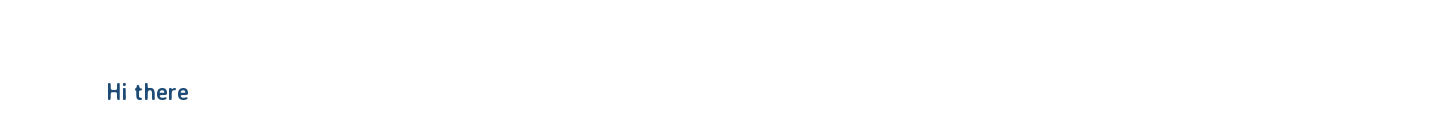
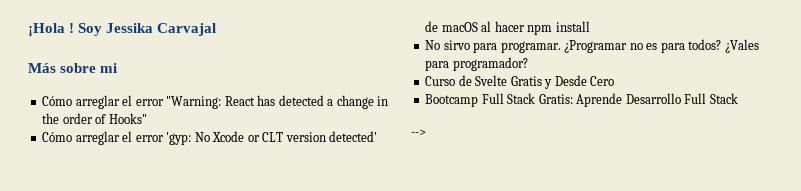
[106,83,189,100] Hi there -> [28,23,217,36] [28,63,118,73] [42,95,389,109] [42,113,147,124] [42,131,378,145] [425,21,590,35] [425,39,759,53] [425,57,528,71] [425,75,615,89] [425,93,738,107] [411,129,426,136] ¡Hola ! Soy Jessika Carvajal // Más sobre mi // Cómo arreglar el error "Warning: React has detected a change in the order of Hooks" // Cómo arreglar el error 'gyp: No Xcode or CLT version detected' de macOS al hacer npm install // No sirvo para programar. ¿Programar no es para todos? ¿Vales para programador? // Curso de Svelte Gratis y Desde Cero // Bootcamp Full Stack Gratis: Aprende Desarrollo Full Stack // -->

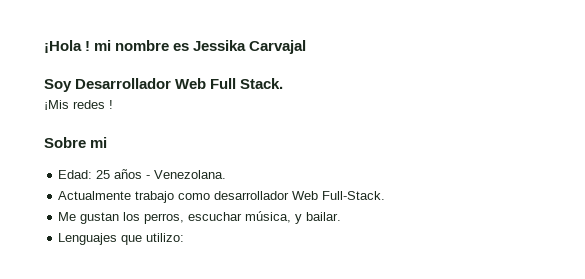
[78,23,103,36] Soy -> [94,40,190,51] mi nombre es
[28,63,118,73] [42,95,389,109] [42,113,147,124] [42,131,378,145] [425,21,590,35] [425,39,759,53] [425,57,528,71] [425,75,615,89] [425,93,738,107] [411,129,426,136] Más sobre mi // Cómo arreglar el error "Warning: React has detected a change in the order of Hooks" // Cómo arreglar el error 'gyp: No Xcode or CLT version detected' de macOS al hacer npm install // No sirvo para programar. ¿Programar no es para todos? ¿Vales para programador? // Curso de Svelte Gratis y Desde Cero // Bootcamp Full Stack Gratis: Aprende Desarrollo Full Stack // --> -> [44,78,284,92] [44,100,113,110] [44,137,108,148] [58,169,227,179] [58,191,386,203] [58,211,342,224] [58,233,185,245] Soy Desarrollador Web Full Stack. // ¡Mis redes ! // Sobre mi // Edad: 25 años - Venezolana. // Actualmente trabajo como desarrollador Web Full-Stack. // Me gustan los perros, escuchar música, y bailar. // Lenguajes que utilizo:

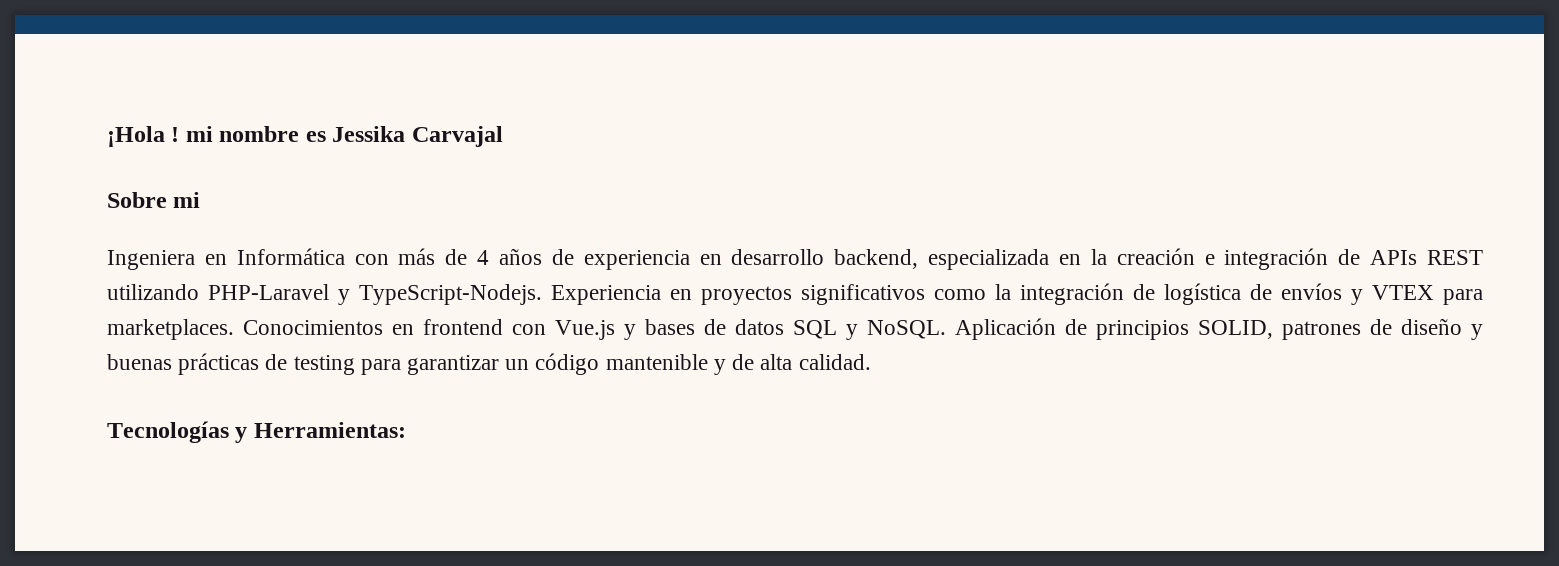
[44,78,284,92] [44,100,113,110] [44,137,108,148] [58,169,227,179] [58,191,386,203] [58,211,342,224] [58,233,185,245] Soy Desarrollador Web Full Stack. // ¡Mis redes ! // Sobre mi // Edad: 25 años - Venezolana. // Actualmente trabajo como desarrollador Web Full-Stack. // Me gustan los perros, escuchar música, y bailar. // Lenguajes que utilizo: -> [107,192,201,208] [107,248,1484,270] [107,283,1483,305] [107,318,1483,340] [107,353,871,375] [107,421,406,443] Sobre mi // Ingeniera en Informática con más de 4 años de experiencia en desarrollo backend, especializada en la creación e integración de APIs REST utilizando PHP-Laravel y TypeScript-Nodejs. Experiencia en proyectos significativos como la integración de logística de envíos y VTEX para marketplaces. Conocimientos en frontend con Vue.js y bases de datos SQL y NoSQL. Aplicación de principios SOLID, patrones de diseño y buenas prácticas de testing para garantizar un código mantenible y de alta calidad. // Tecnologías y Herramientas:

